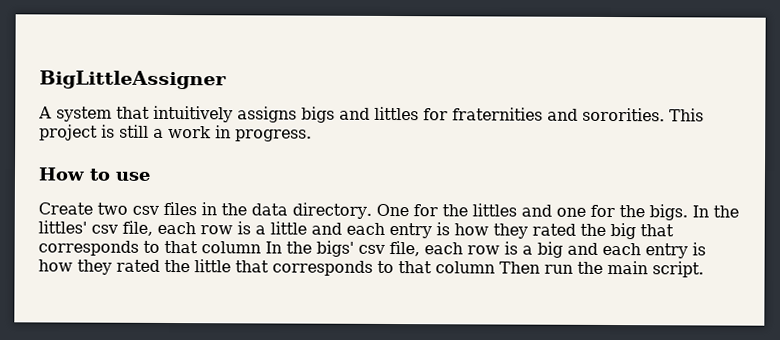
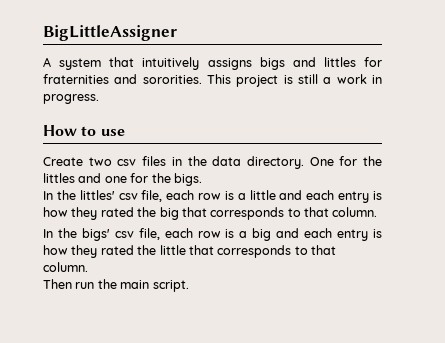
(688, 212) none -> (202, 179) //
[201,241,261,254] column -> [332,207,378,217] column. //
[435,261,495,274] column -> [43,262,88,272] column. //

